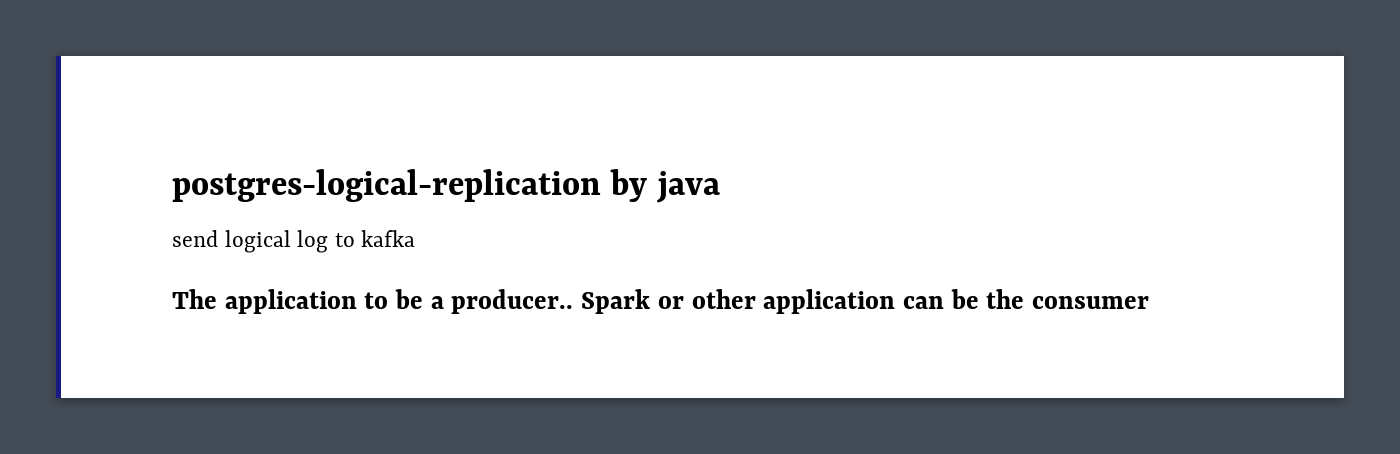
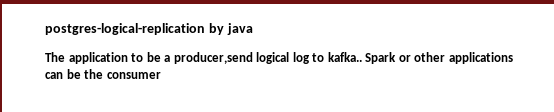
[172,230,416,253] // send logical log to kafka -> (253, 29) none
[451,289,574,314] producer.. -> [173,52,362,64] producer,send logical log to kafka..
[763,289,896,314] application -> [448,52,513,64] applications

